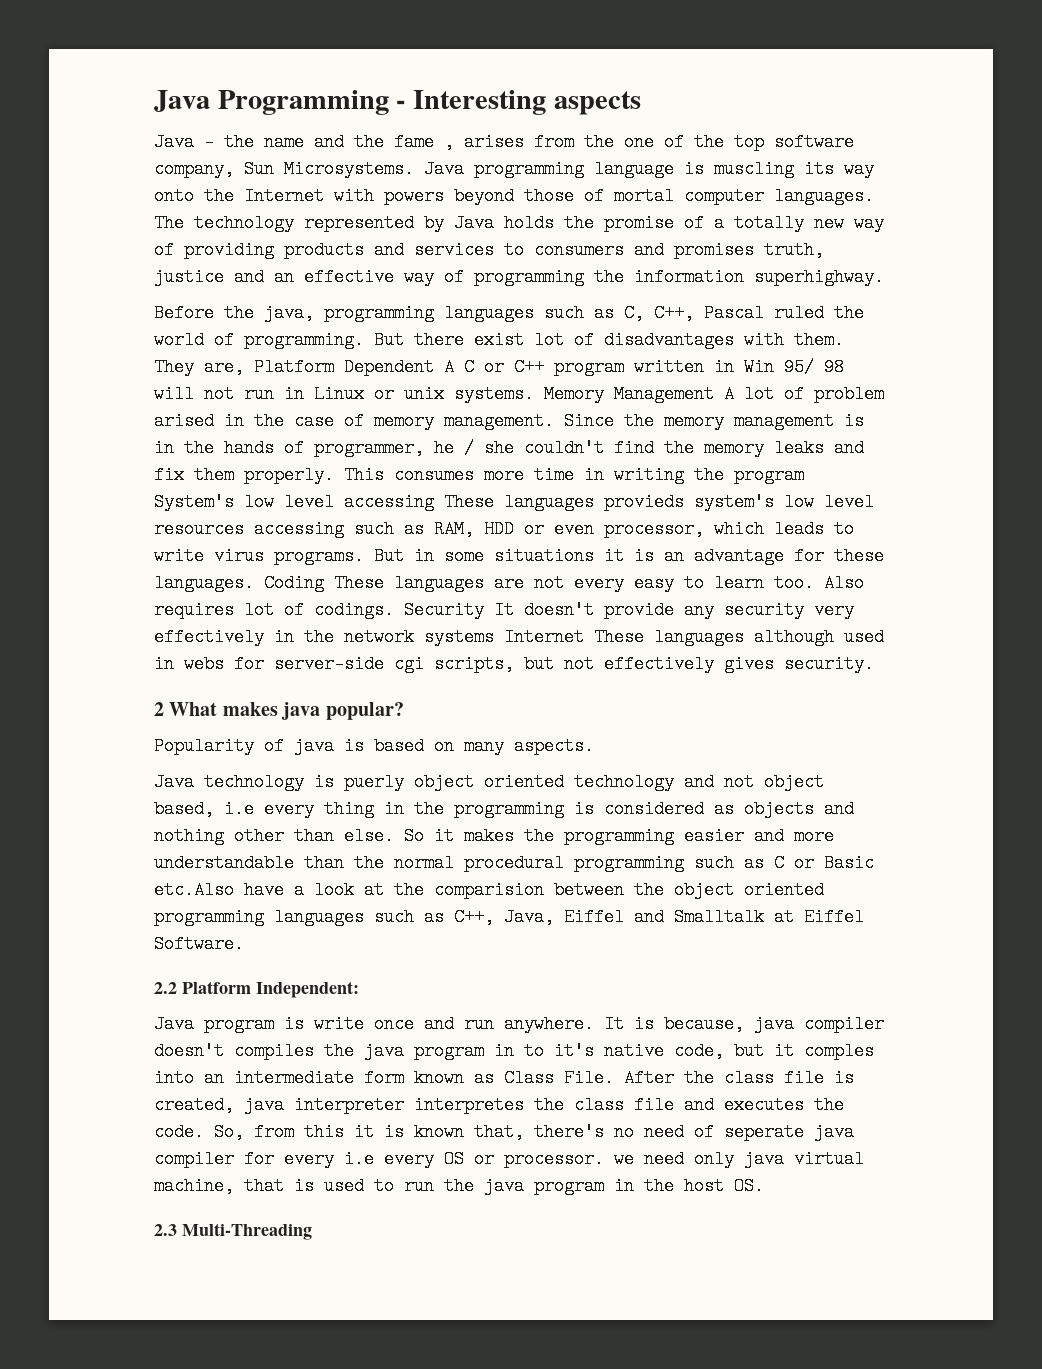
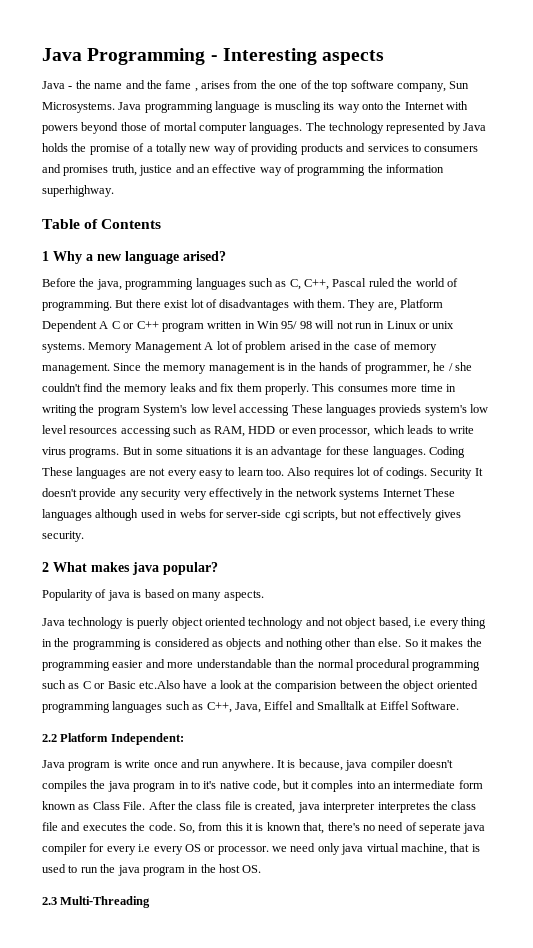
(884, 277) none -> [42,219,162,229] [42,251,226,264] // Table of Contents // 1 Why a new language arised?

